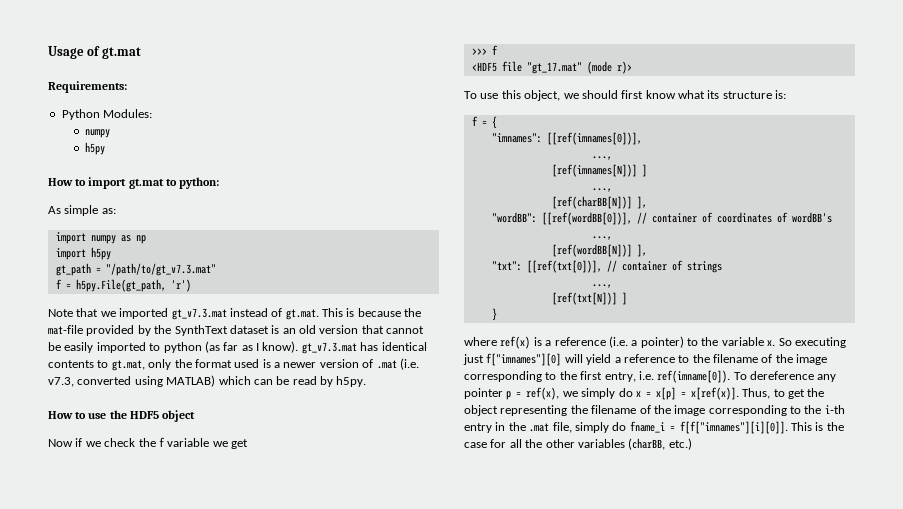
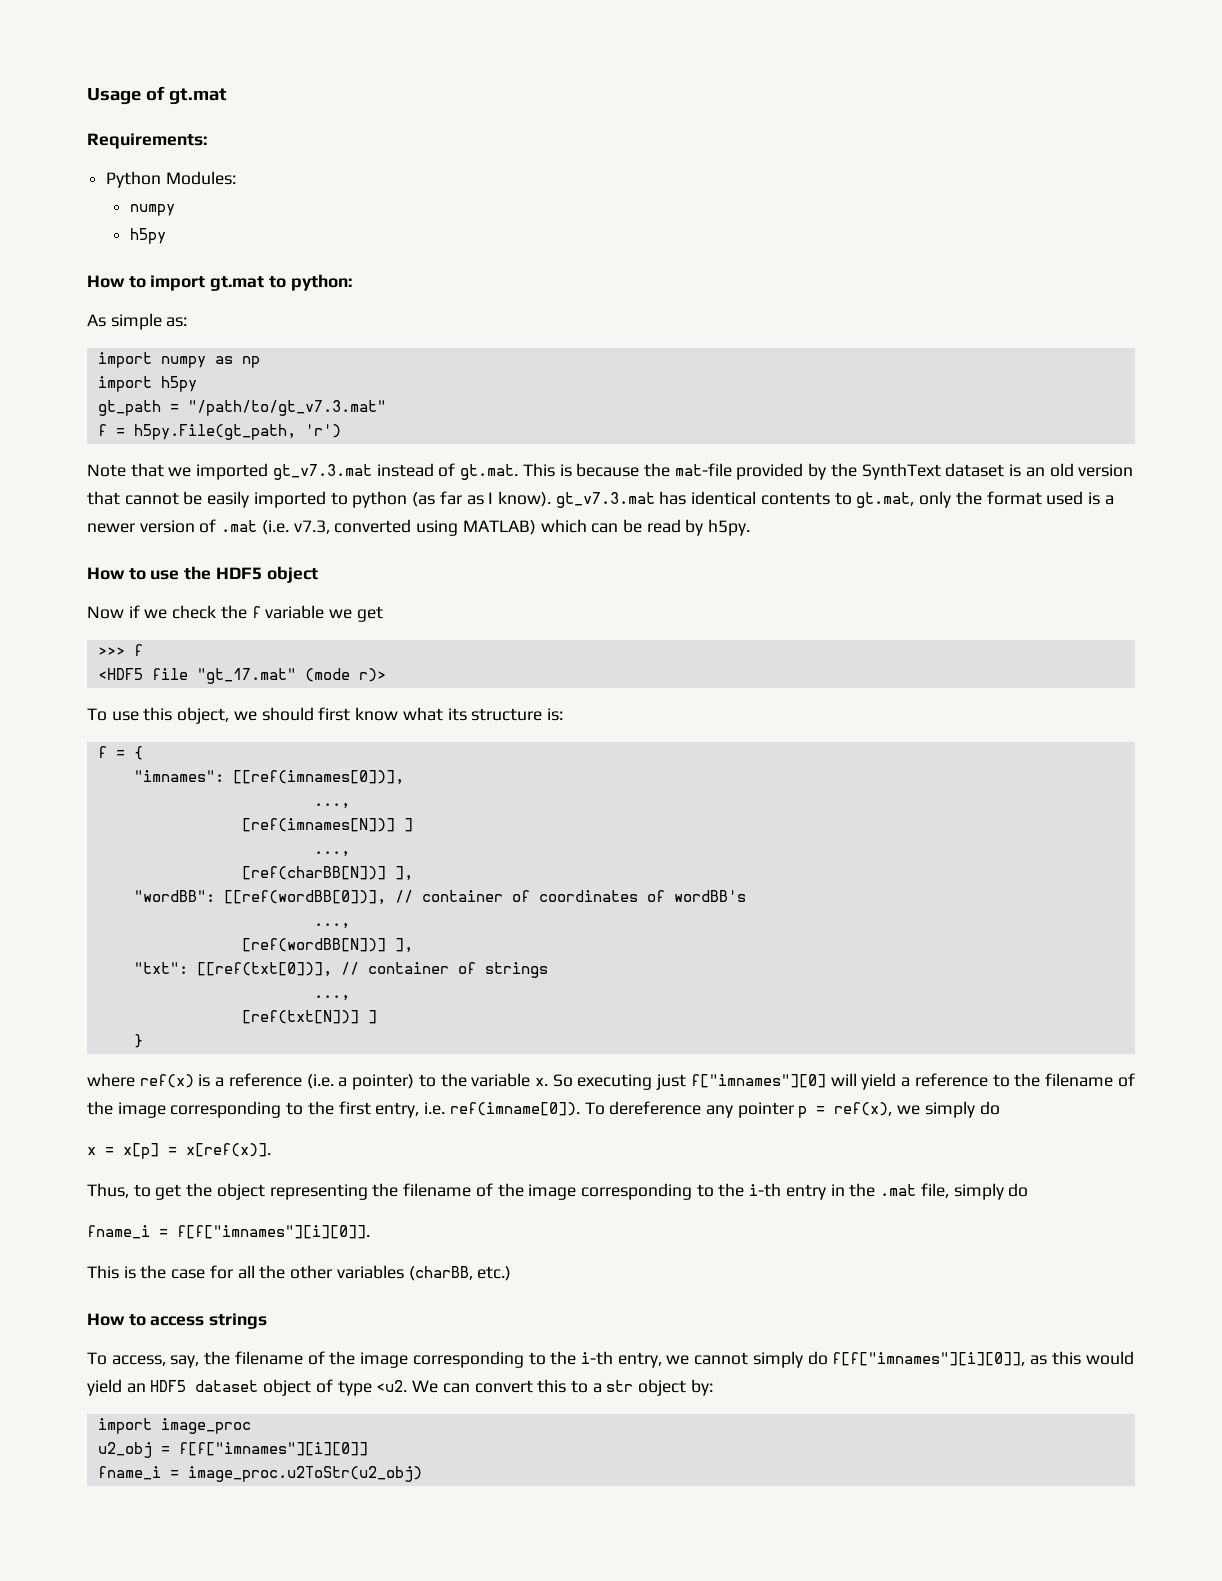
(633, 392) none -> (1000, 1108) //
(739, 393) none -> (271, 1150) //
(627, 426) none -> (1029, 1190) //
(788, 427) none -> (370, 1232) //
(692, 444) none -> [87,1313,268,1329] [87,1351,1134,1368] [87,1379,713,1396] [97,1418,251,1434] [97,1442,368,1458] [97,1466,422,1482] // How to access strings // To access, say, the filename of the image corresponding to the i-th entry, we cannot simply do f[f["imnames"][i][0]], as this would yield an HDF5 dataset object of type <u2. We can convert this to a str object by: // import image_proc // u2_obj = f[f["imnames"][i][0]] // fname_i = image_proc.u2ToStr(u2_obj)

